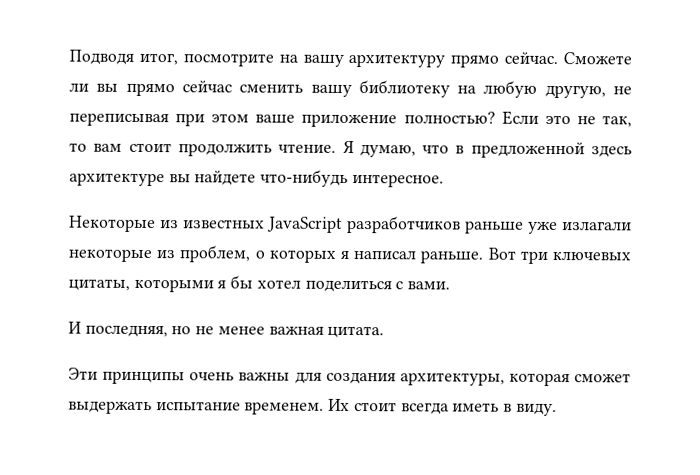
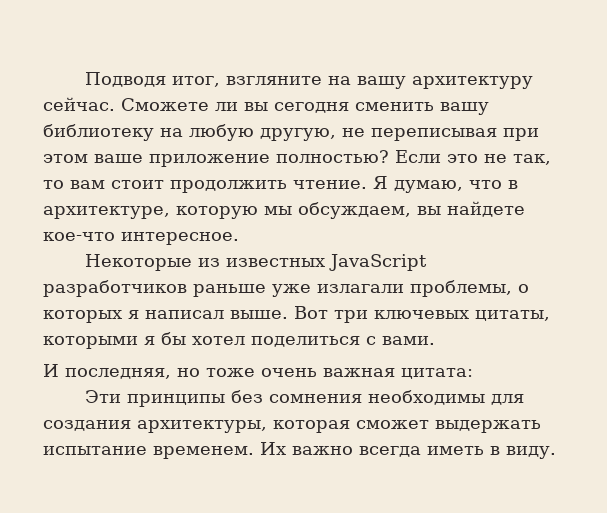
[182,53,274,67] посмотрите -> [225,76,322,85] взгляните
[450,54,500,68] прямо -> (533, 82) none
[125,80,232,97] прямо сейчас -> [274,102,349,113] сегодня
[470,141,632,159] [69,172,165,187] предложенной здесь архитектуре -> [43,202,411,219] архитектуре, которую мы обсуждаем,
[260,169,349,187] что-нибудь -> [43,232,115,241] кое-что
[68,245,251,263] некоторые из проблем, -> [410,280,512,297] проблемы,
[420,250,484,264] раньше. -> [230,310,288,319] выше.
[195,325,385,339] не менее важная цитата. -> [206,368,473,379] тоже очень важная цитата:
[189,372,291,381] очень важны -> [230,390,485,405] без сомнения необходимы
[353,402,397,412] стоит -> [292,446,353,455] важно

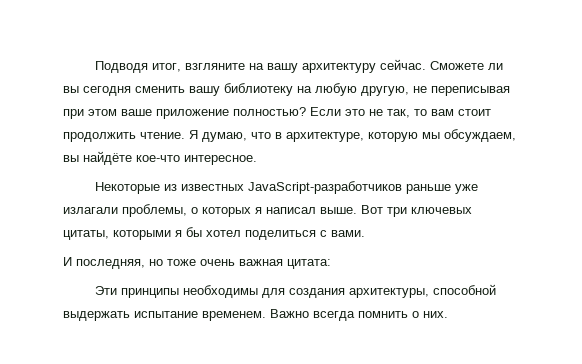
[447,201,525,217] найдете -> [83,151,132,165] найдёте
[328,254,427,271] [43,280,187,297] JavaScript разработчиков -> [248,181,403,194] JavaScript-разработчиков
[230,390,362,403] без сомнения -> (180, 293) none
[273,420,429,433] которая сможет -> [433,284,497,295] способной
[260,442,556,459] Их важно всегда иметь в виду. -> [270,309,448,321] Важно всегда помнить о них.

